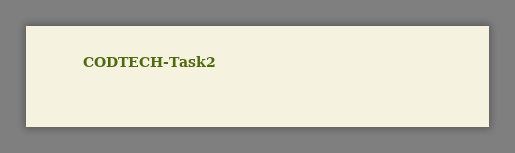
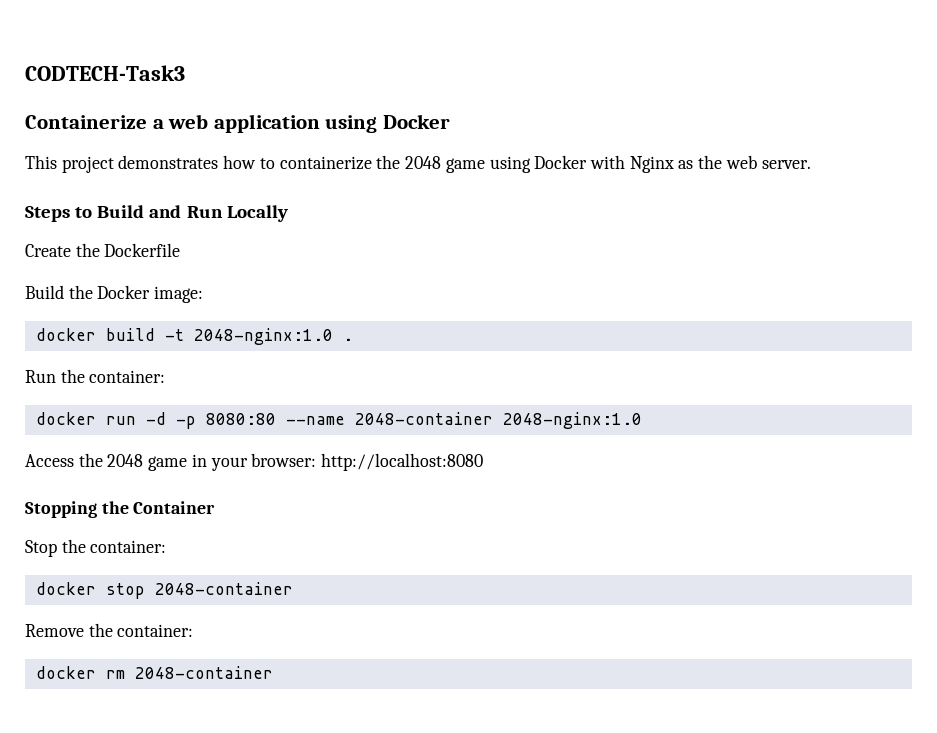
[83,56,216,67] CODTECH-Task2 -> [25,65,185,81] [25,114,450,133] [25,155,811,173] [25,205,288,222] [25,243,181,257] [25,285,204,303] [35,328,353,345] [25,369,166,383] [35,412,642,429] [25,453,484,471] [25,501,216,518] [25,539,167,557] [35,582,293,599] [25,623,194,637] [35,666,273,679] CODTECH-Task3 // Containerize a web application using Docker // This project demonstrates how to containerize the 2048 game using Docker with Nginx as the web server. // Steps to Build and Run Locally // Create the Dockerfile // Build the Docker image: // docker build -t 2048-nginx:1.0 . // Run the container: // docker run -d -p 8080:80 --name 2048-container 2048-nginx:1.0 // Access the 2048 game in your browser: http://localhost:8080 // Stopping the Container // Stop the container: // docker stop 2048-container // Remove the container: // docker rm 2048-container

